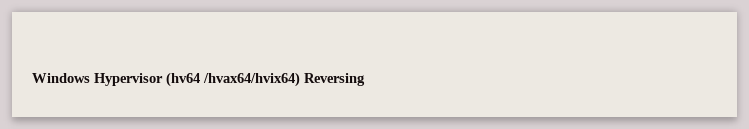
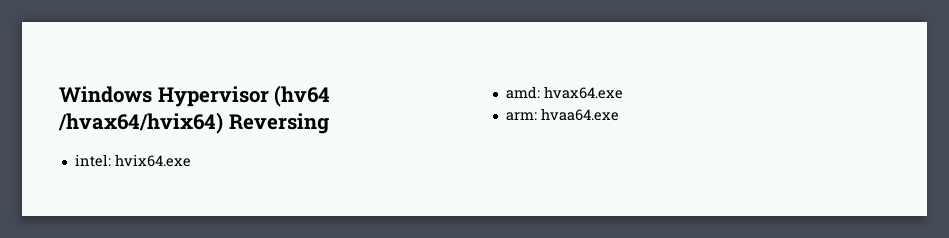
(365, 79) none -> [74,154,191,167] [505,86,623,99] [505,108,619,121] // intel: hvix64.exe // amd: hvax64.exe // arm: hvaa64.exe

